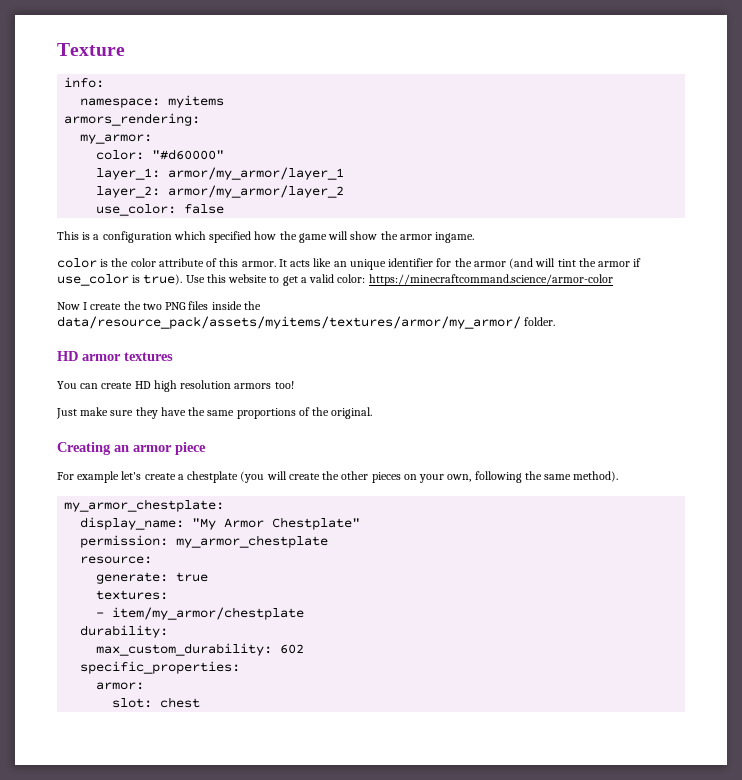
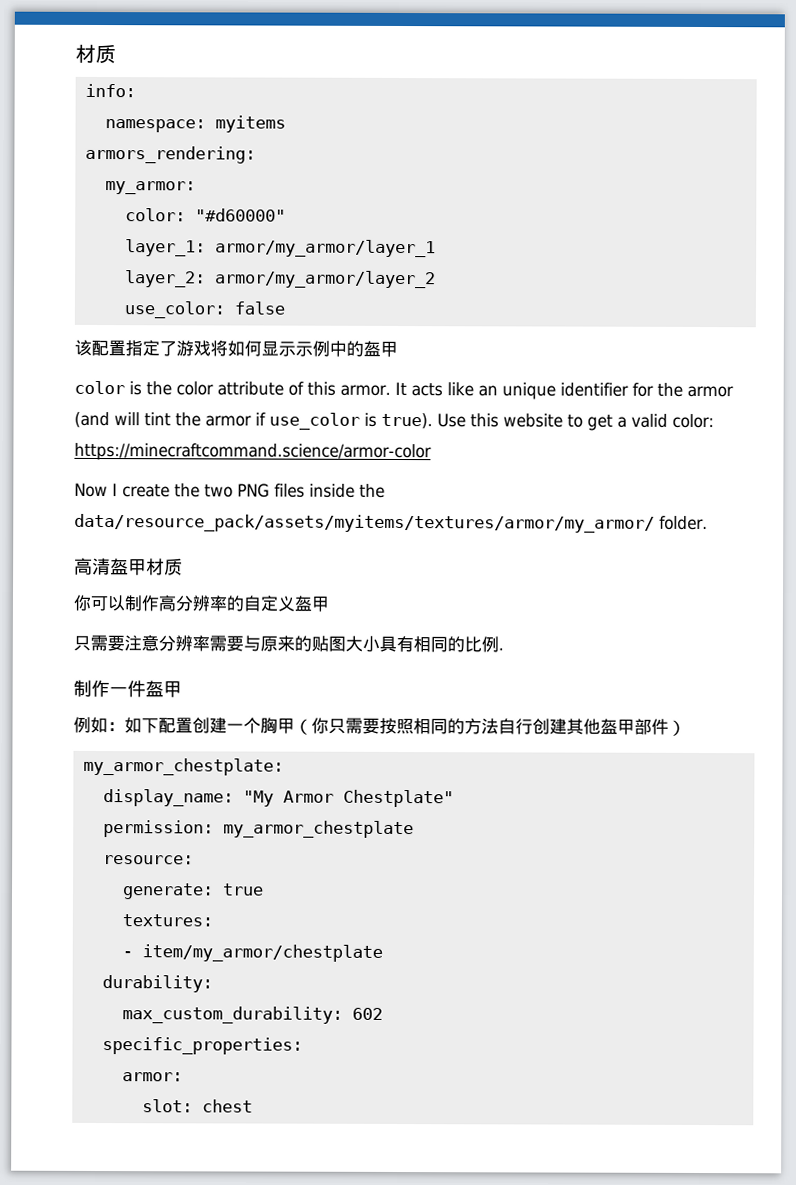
[57,43,125,56] Texture -> [75,43,116,64] 材质
[57,231,475,243] This is a configuration which specified how the game will show the armor ingame. -> [74,339,398,357] 该配置指定了游戏将如何显示示例中的盔甲
[57,351,173,361] [57,380,294,392] [56,407,373,419] [57,442,206,455] [57,471,619,483] HD armor textures // You can create HD high resolution armors too! // Just make sure they have the same proportions of the original. // Creating an armor piece // For example let's create a chestplate (you will create the other pieces on your own, following the same method). -> [74,557,183,576] [73,594,329,612] [73,634,504,653] [73,679,182,698] [73,716,686,736] 高清盔甲材质 // 你可以制作高分辨率的自定义盔甲 // 只需要注意分辨率需要与原来的贴图大小具有相同的比例. // 制作一件盔甲 // 例如：如下配置创建一个胸甲（你只需要按照相同的方法自行创建其他盔甲部件）

